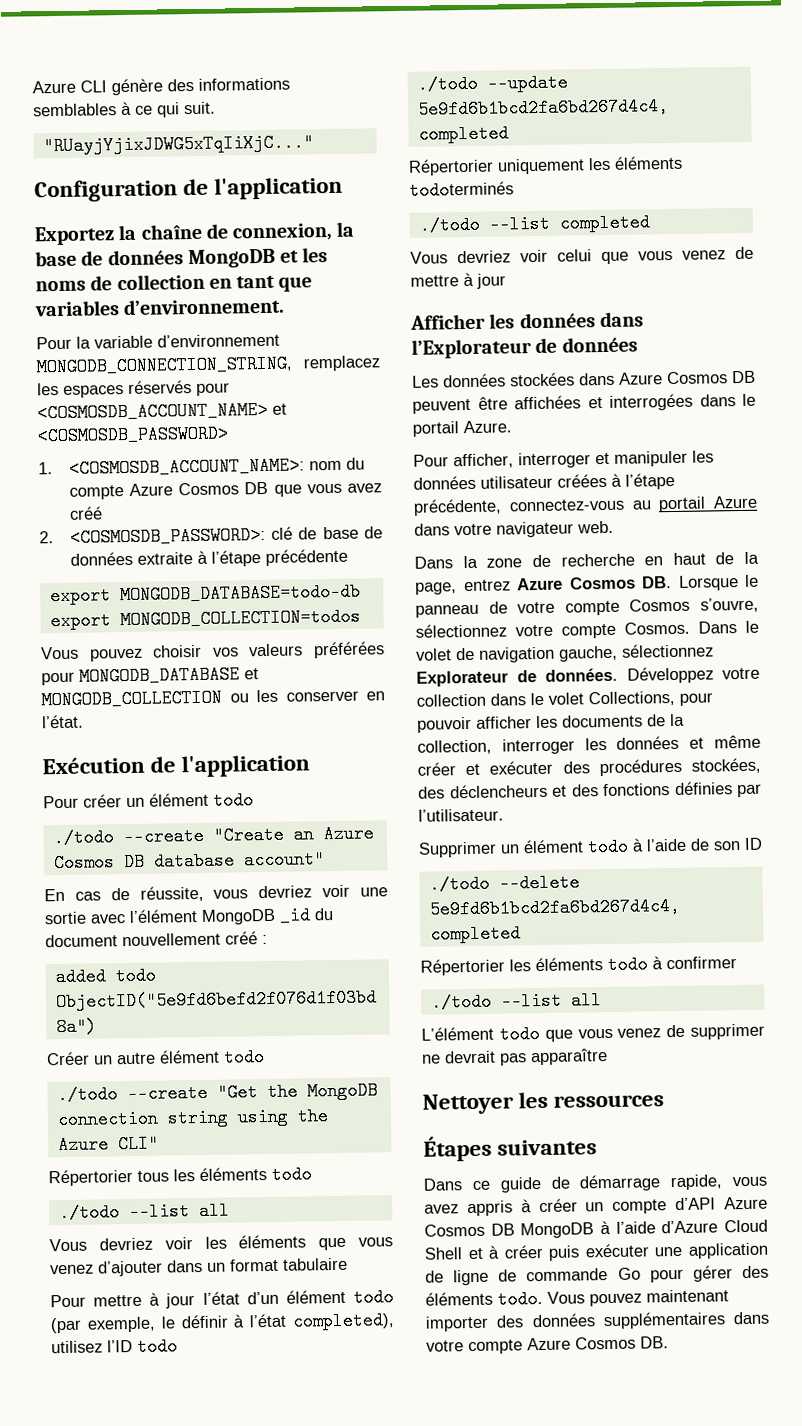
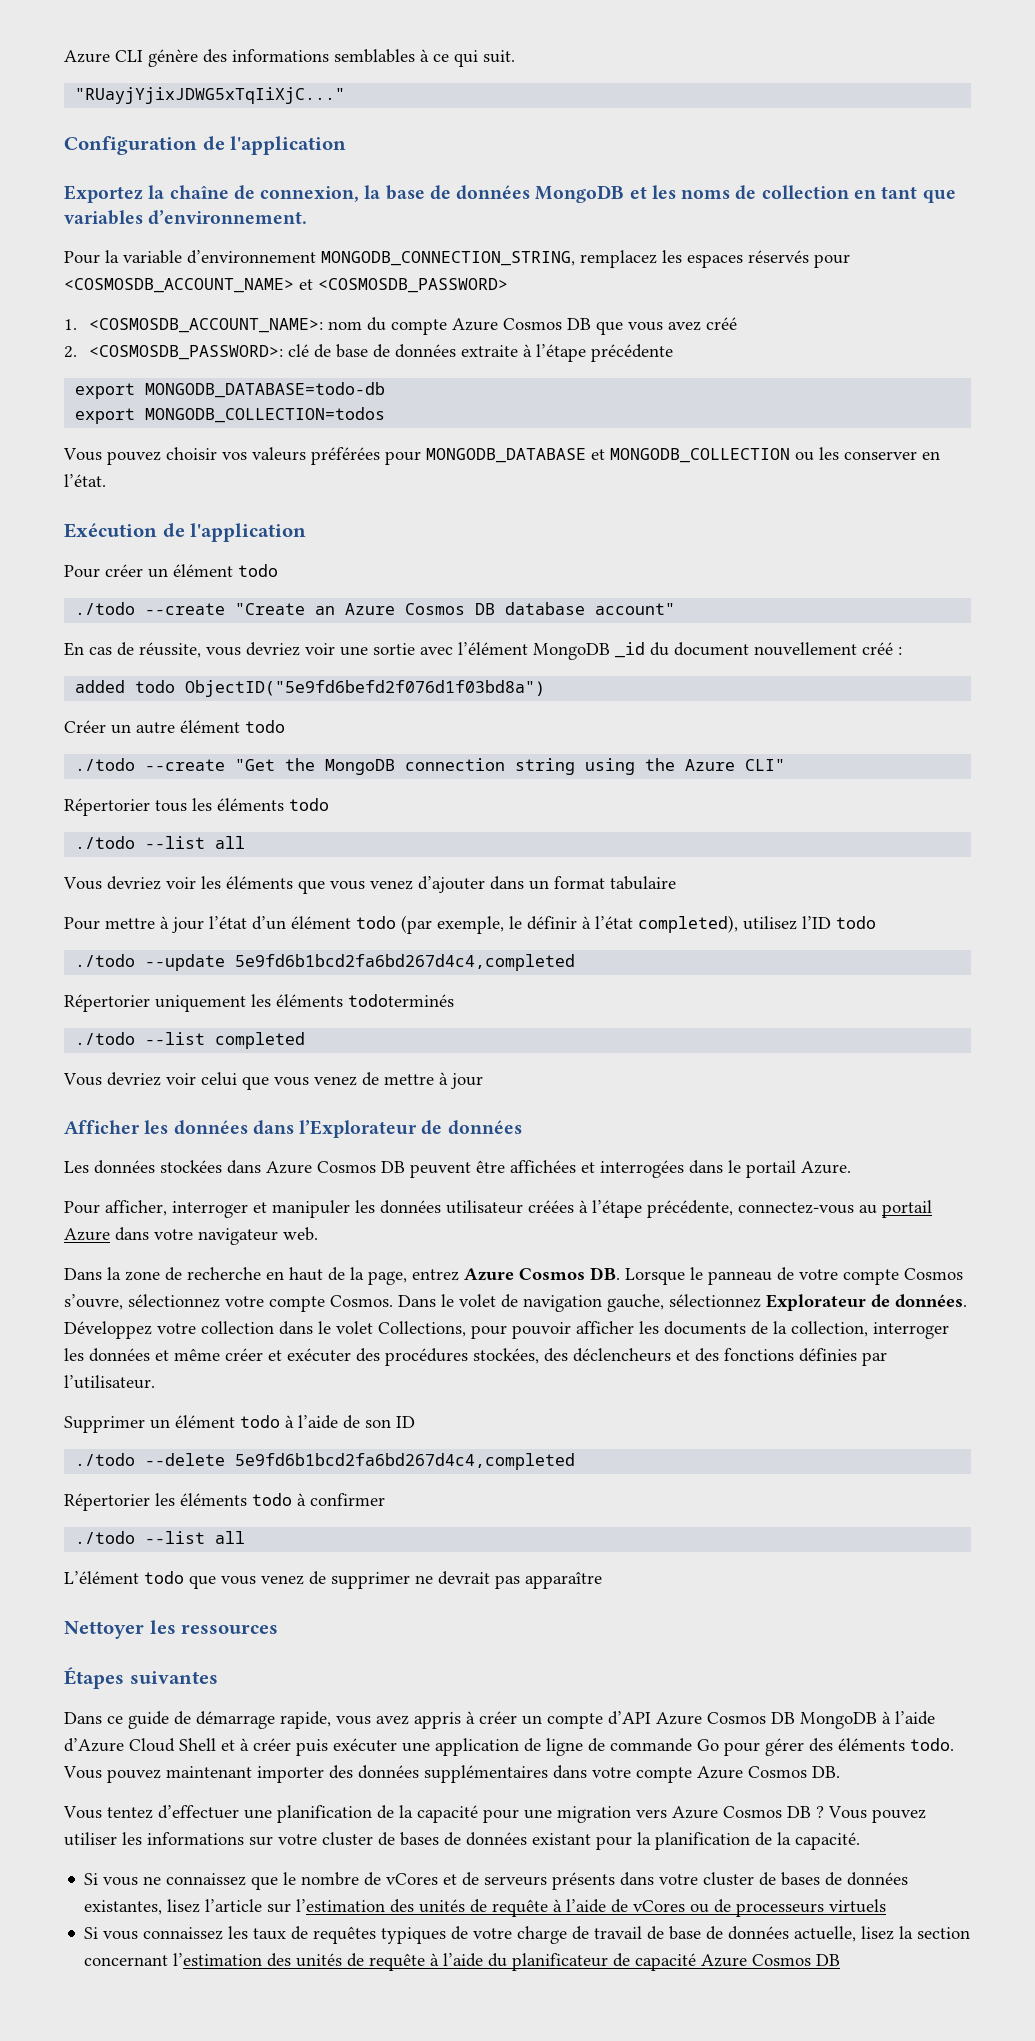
(669, 1342) none -> [63,1805,926,1823] [64,1832,860,1850] [84,1872,909,1890] [84,1899,887,1917] [84,1926,971,1944] [84,1953,841,1971] // Vous tentez d’effectuer une planification de la capacité pour une migration vers Azure Cosmos DB ? Vous pouvez utiliser les informations sur votre cluster de bases de données existant pour la planification de la capacité. // Si vous ne connaissez que le nombre de vCores et de serveurs présents dans votre cluster de bases de données existantes, lisez l’article sur l’estimation des unités de requête à l’aide de vCores ou de processeurs virtuels // Si vous connaissez les taux de requêtes typiques de votre charge de travail de base de données actuelle, lisez la section concernant l’estimation des unités de requête à l’aide du planificateur de capacité Azure Cosmos DB

